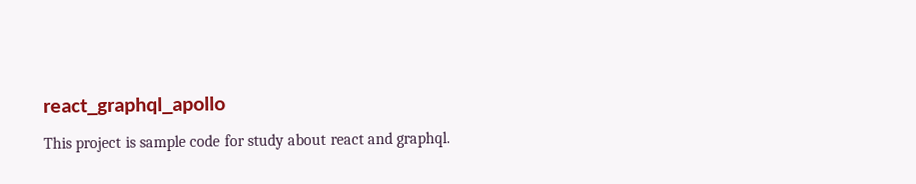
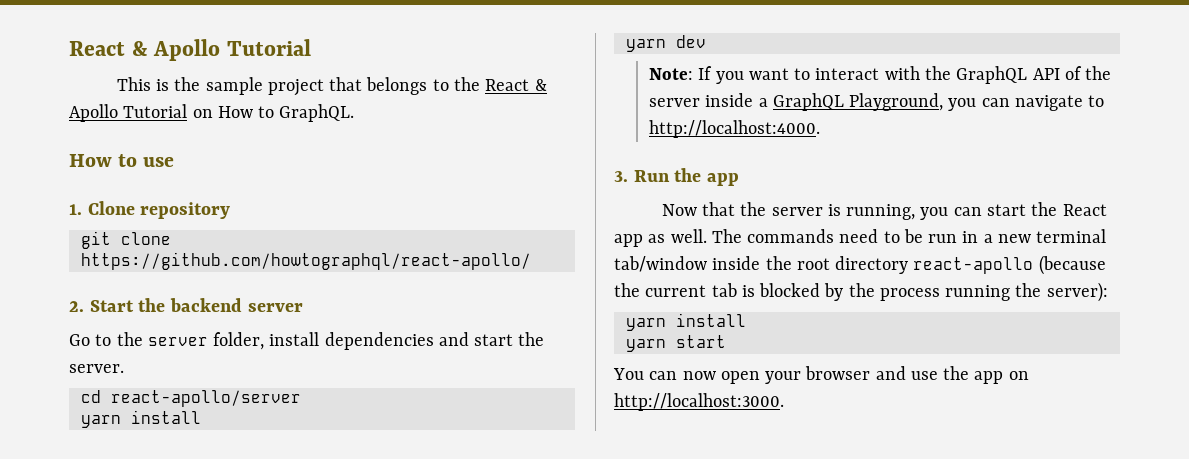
[43,96,226,116] [43,131,451,153] react_graphql_apollo // This project is sample code for study about react and graphql. -> [69,39,311,61] [116,77,547,96] [69,104,355,122] [69,154,175,167] [69,201,231,219] [80,231,171,249] [80,252,531,270] [69,298,303,312] [69,332,545,350] [69,364,124,373] [80,390,301,407] [80,410,201,428] [625,35,706,52] [649,66,1112,84] [649,93,1105,111] [649,120,821,138] [614,168,740,186] [661,202,1107,220] [614,229,1107,247] [614,255,1106,275] [614,282,1108,302] [625,313,746,331] [625,335,726,352] [613,366,1029,384] [614,393,784,411] React & Apollo Tutorial // This is the sample project that belongs to the React & Apollo Tutorial on How to GraphQL. // How to use // 1. Clone repository // git clone https://github.com/howtographql/react-apollo/ // 2. Start the backend server // Go to the server folder, install dependencies and start the server. // cd react-apollo/server // yarn install // yarn dev // Note: If you want to interact with the GraphQL API of the server inside a GraphQL Playground, you can navigate to http://localhost:4000. // 3. Run the app // Now that the server is running, you can start the React app as well. The commands need to be run in a new terminal tab/window inside the root directory react-apollo (because the current tab is blocked by the process running the server): // yarn install // yarn start // You can now open your browser and use the app on http://localhost:3000.

